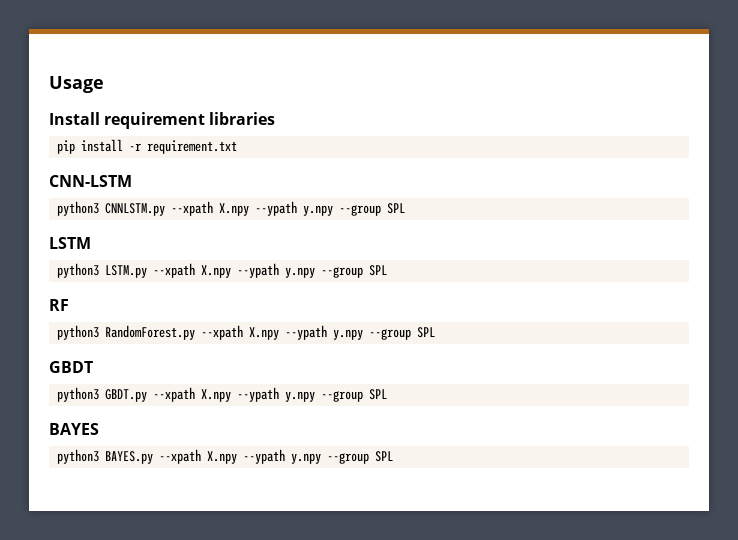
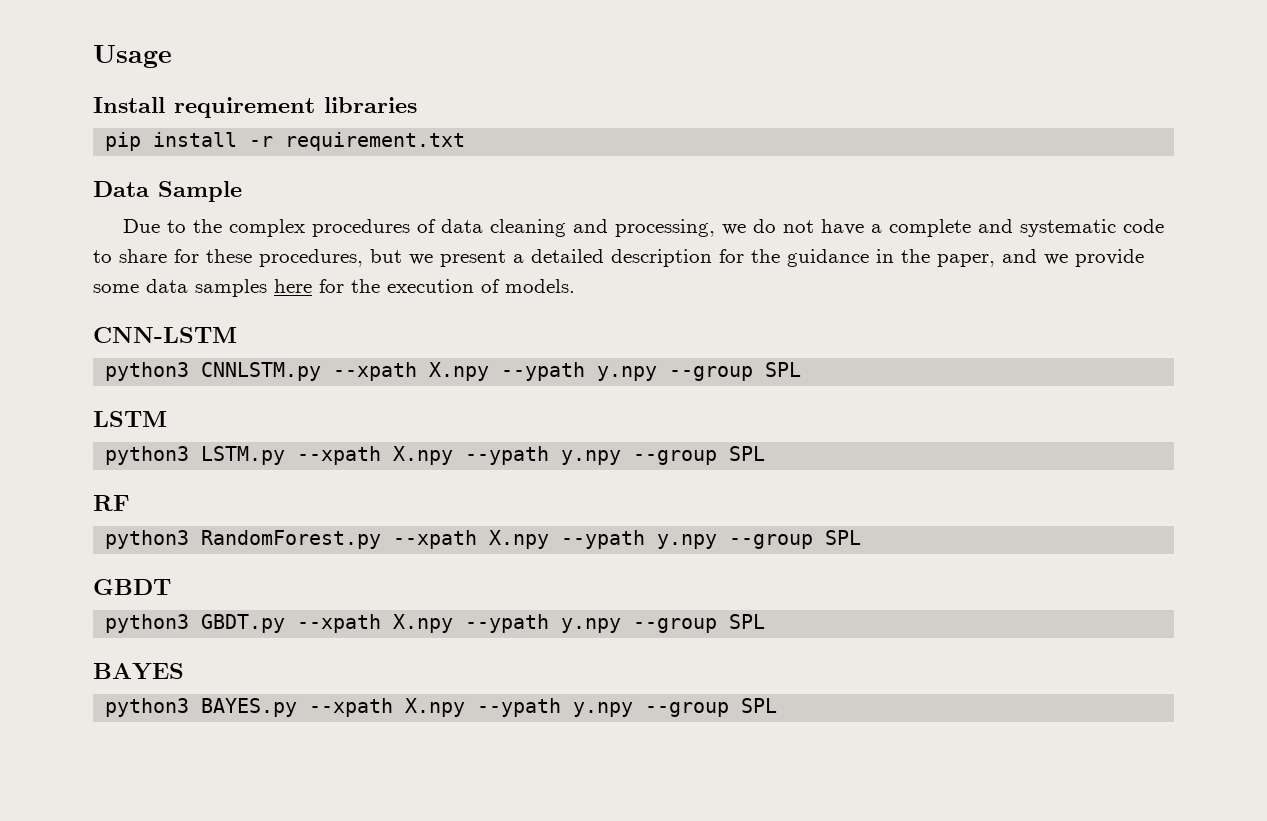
(238, 147) none -> [93,181,242,202] [122,219,1164,237] [93,249,1144,267] [93,279,575,297] // Data Sample // Due to the complex procedures of data cleaning and processing, we do not have a complete and systematic code to share for these procedures, but we present a detailed description for the guidance in the paper, and we provide some data samples here for the execution of models.

